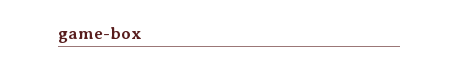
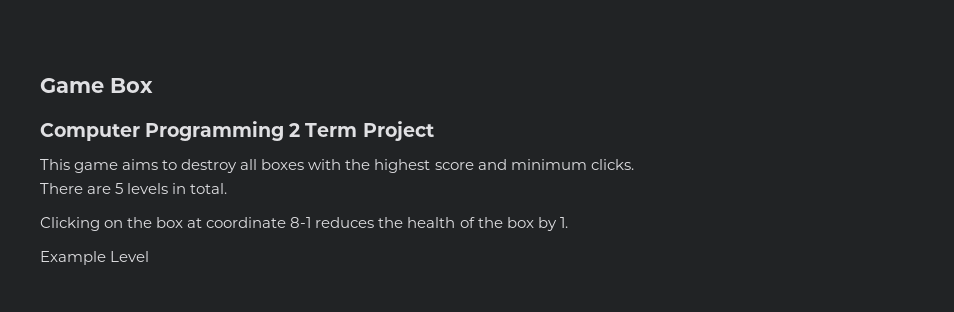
[58,27,142,43] game-box -> [40,78,153,93] [40,121,434,141] [40,159,634,173] [40,183,228,194] [40,217,568,231] [40,251,150,265] Game Box // Computer Programming 2 Term Project // This game aims to destroy all boxes with the highest score and minimum clicks. // There are 5 levels in total. // Clicking on the box at coordinate 8-1 reduces the health of the box by 1. // Example Level

